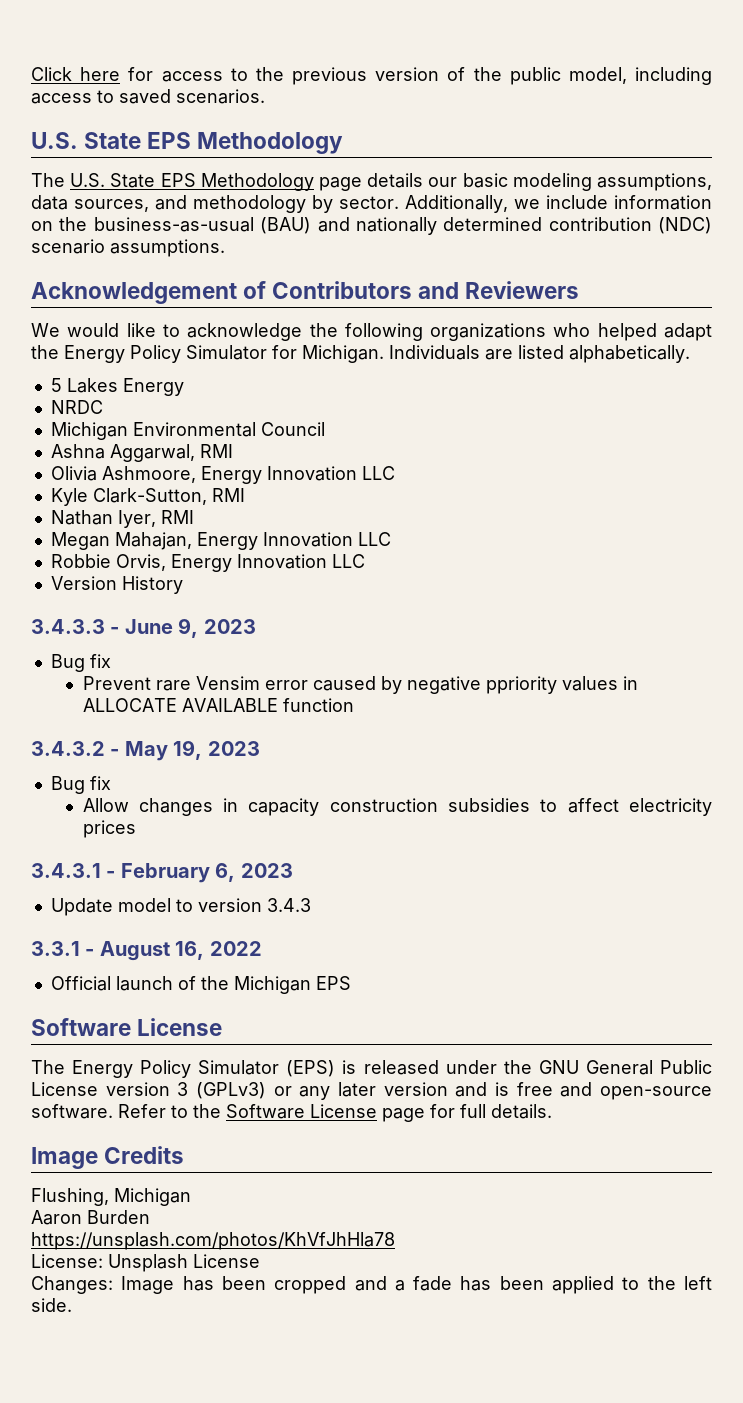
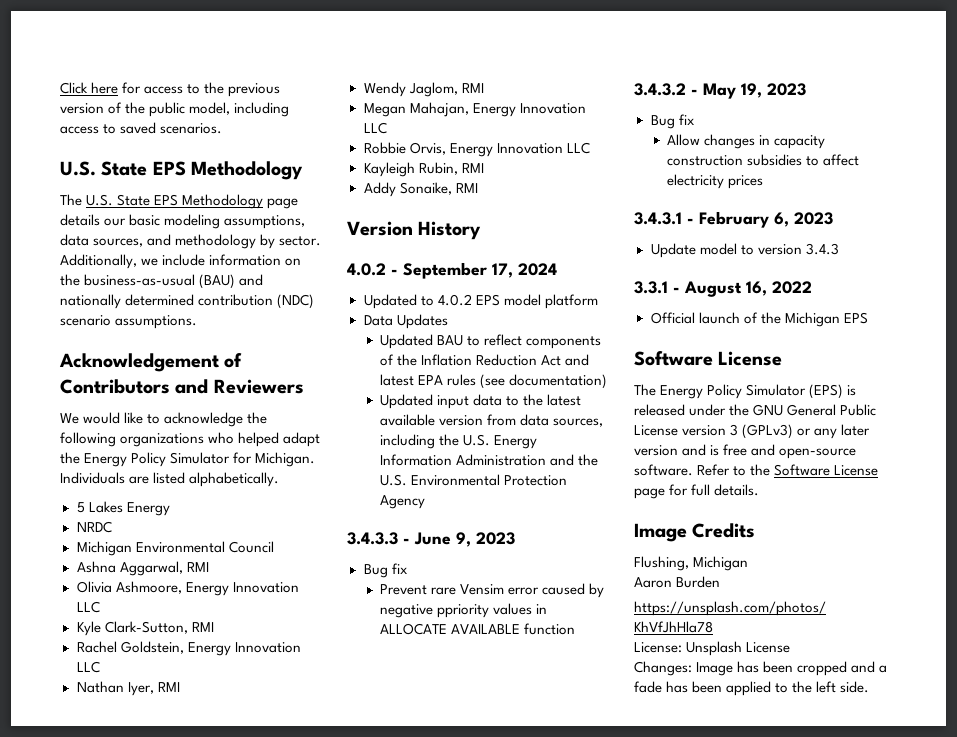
(245, 495) none -> [76,641,301,656] [76,661,100,673] // Rachel Goldstein, Energy Innovation LLC
(194, 517) none -> [363,82,484,97] // Wendy Jaglom, RMI
[50,576,183,594] Version History -> [363,162,484,177] [363,182,478,197] [347,221,482,240] [347,262,557,279] [363,294,598,309] [363,314,448,329] [380,334,602,349] [380,354,590,366] [380,374,608,389] [380,394,582,409] [380,414,604,427] [380,434,538,449] [380,454,599,466] [380,474,568,486] [380,495,426,509] Kayleigh Rubin, RMI // Addy Sonaike, RMI // Version History // 4.0.2 - September 17, 2024 // Updated to 4.0.2 EPS model platform // Data Updates // Updated BAU to reflect components of the Inflation Reduction Act and latest EPA rules (see documentation) // Updated input data to the latest available version from data sources, including the U.S. Energy Information Administration and the U.S. Environmental Protection Agency

